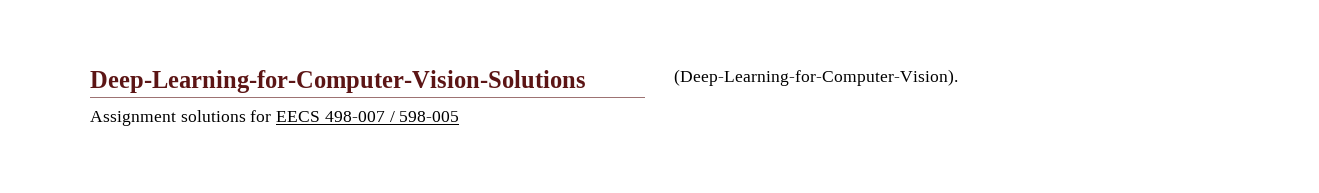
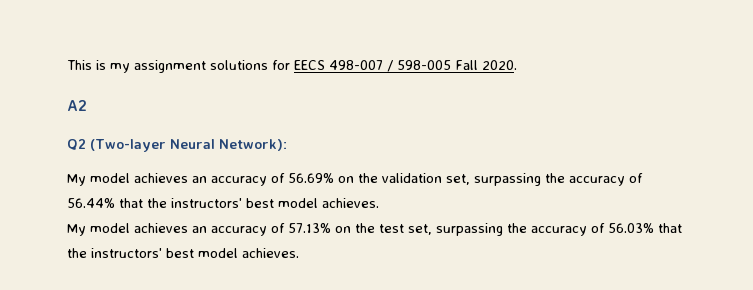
[90,70,586,93] [90,111,176,126] Deep-Learning-for-Computer-Vision-Solutions // Assignment -> [67,60,206,73] This is my assignment
[674,69,958,86] (Deep-Learning-for-Computer-Vision). -> [455,60,517,70] [67,100,87,111] [67,139,287,152] [67,173,643,186] [67,198,379,208] [67,223,682,236] [67,248,299,258] Fall 2020. // A2 // Q2 (Two-layer Neural Network): // My model achieves an accuracy of 56.69% on the validation set, surpassing the accuracy of 56.44% that the instructors' best model achieves. // My model achieves an accuracy of 57.13% on the test set, surpassing the accuracy of 56.03% that the instructors' best model achieves.

